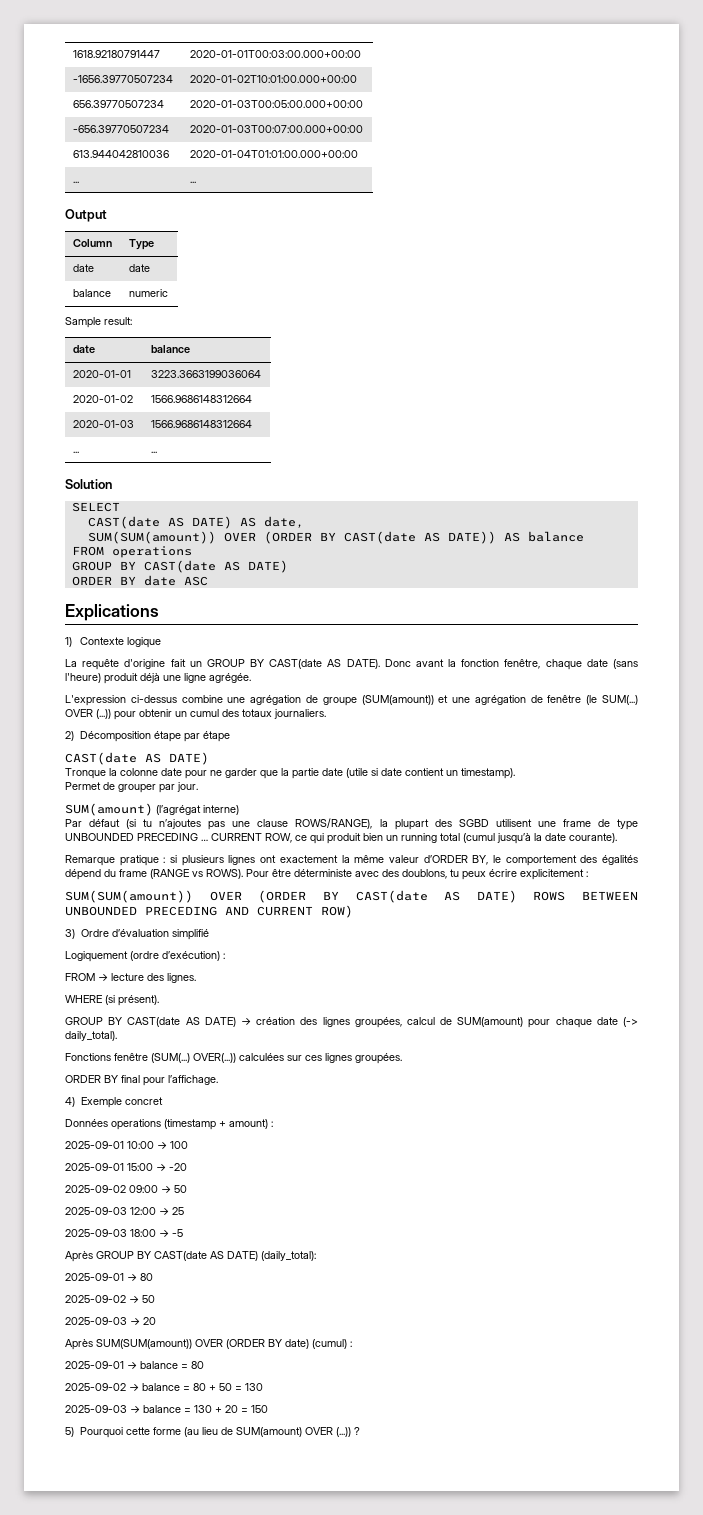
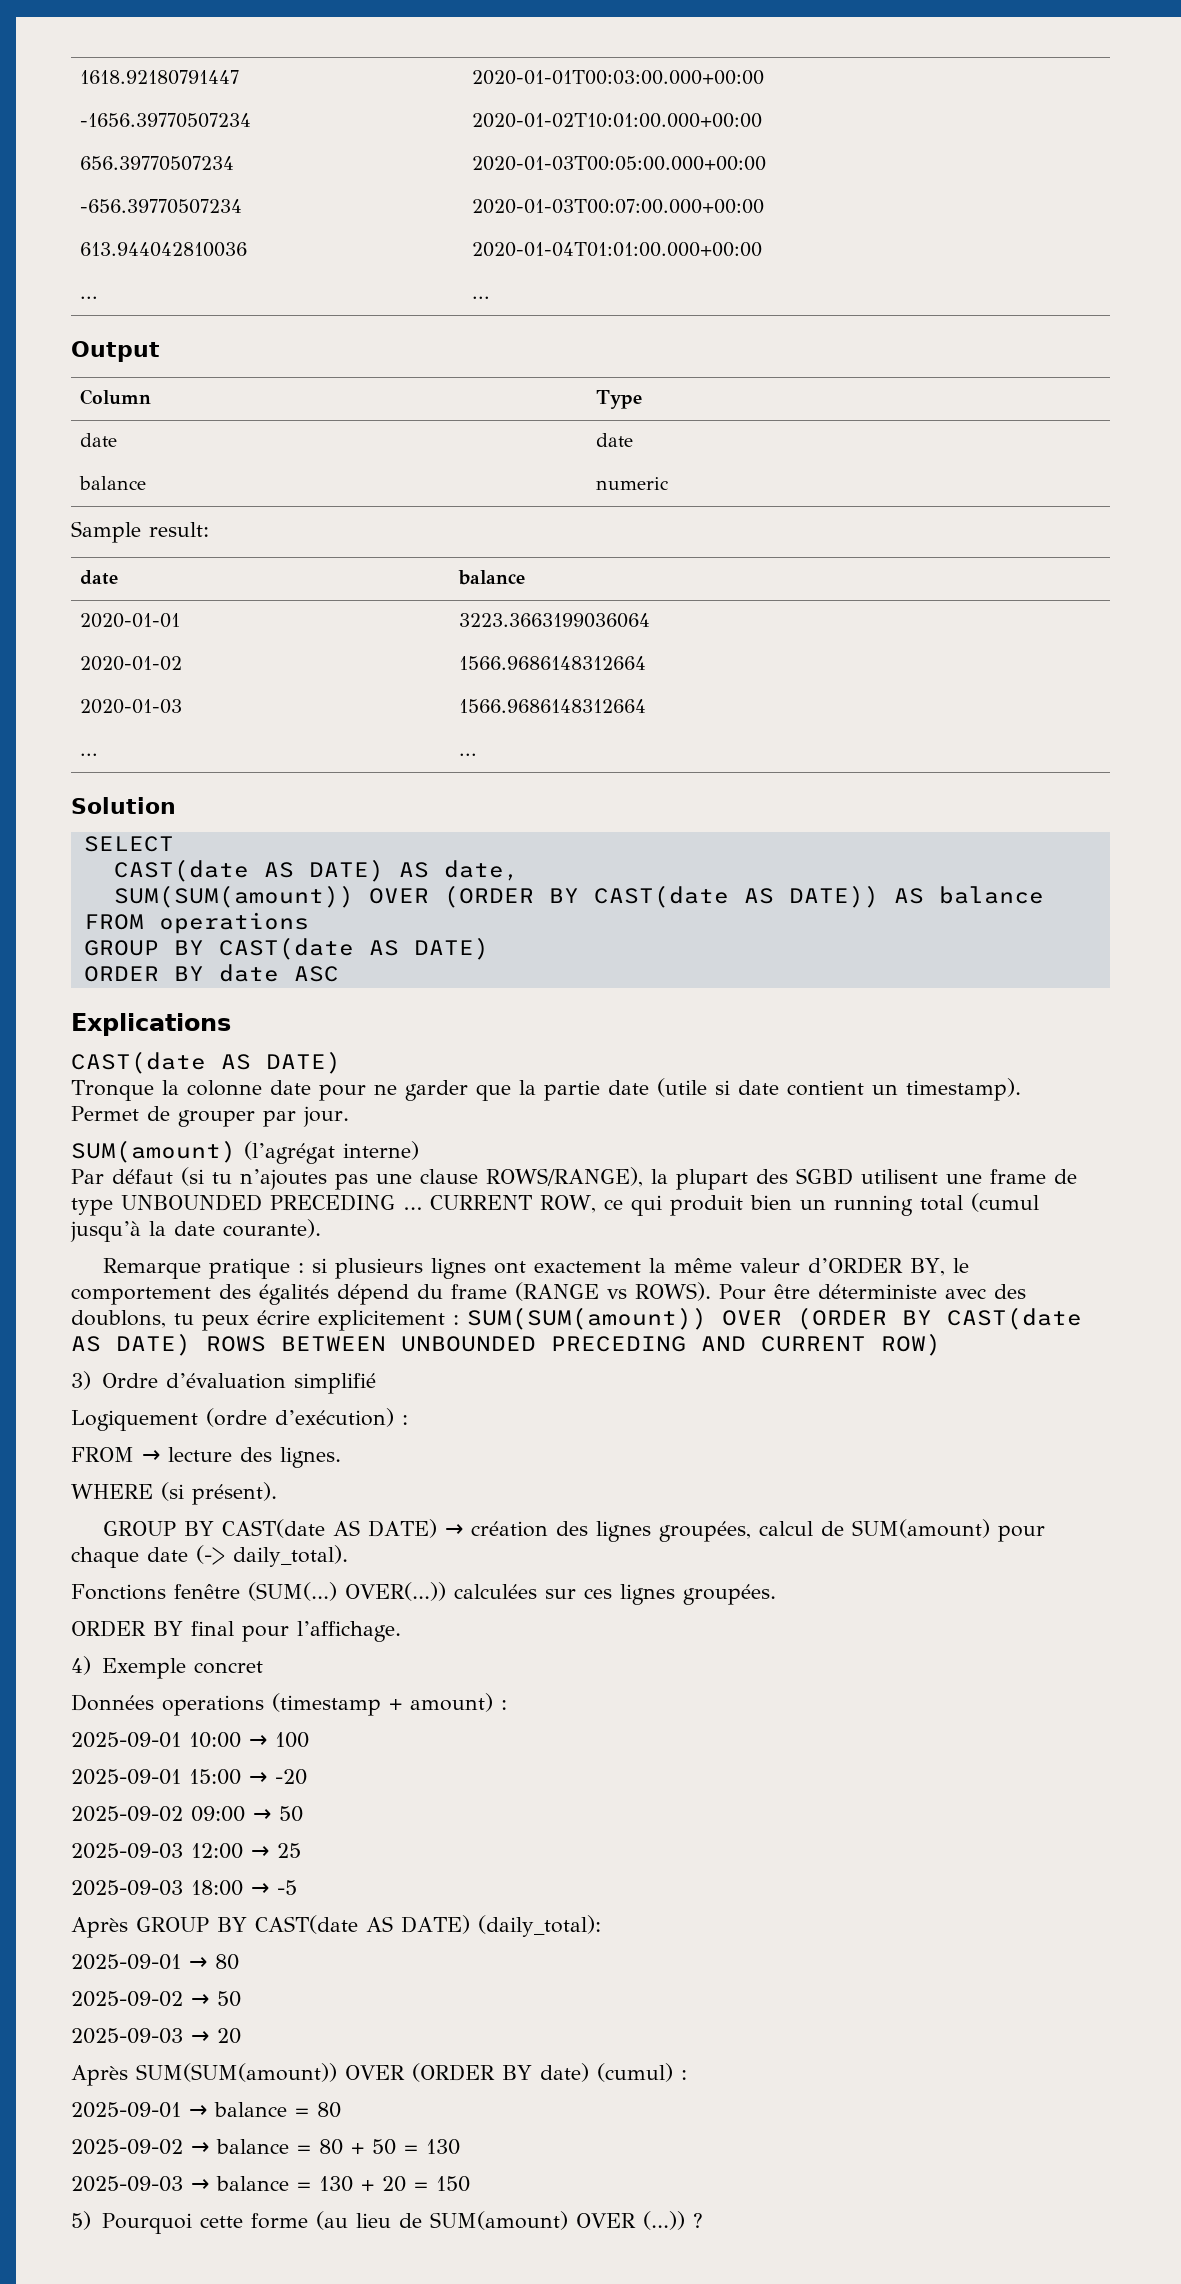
[65,637,161,648] [65,659,638,670] [65,673,251,684] [65,695,638,706] [65,709,326,720] [65,731,230,742] // 1) Contexte logique // La requête d'origine fait un GROUP BY CAST(date AS DATE). Donc avant la fonction fenêtre, chaque date (sans l'heure) produit déjà une ligne agrégée. // L'expression ci-dessus combine une agrégation de groupe (SUM(amount)) et une agrégation de fenêtre (le SUM(...) OVER (...)) pour obtenir un cumul des totaux journaliers. // 2) Décomposition étape par étape -> (231, 1024) none
(588, 874) // -> (459, 1320) none

